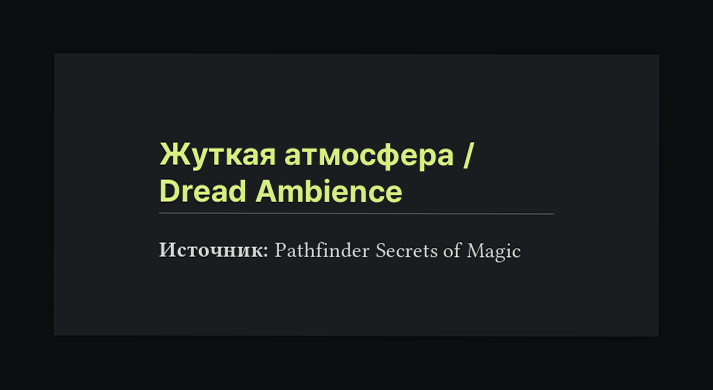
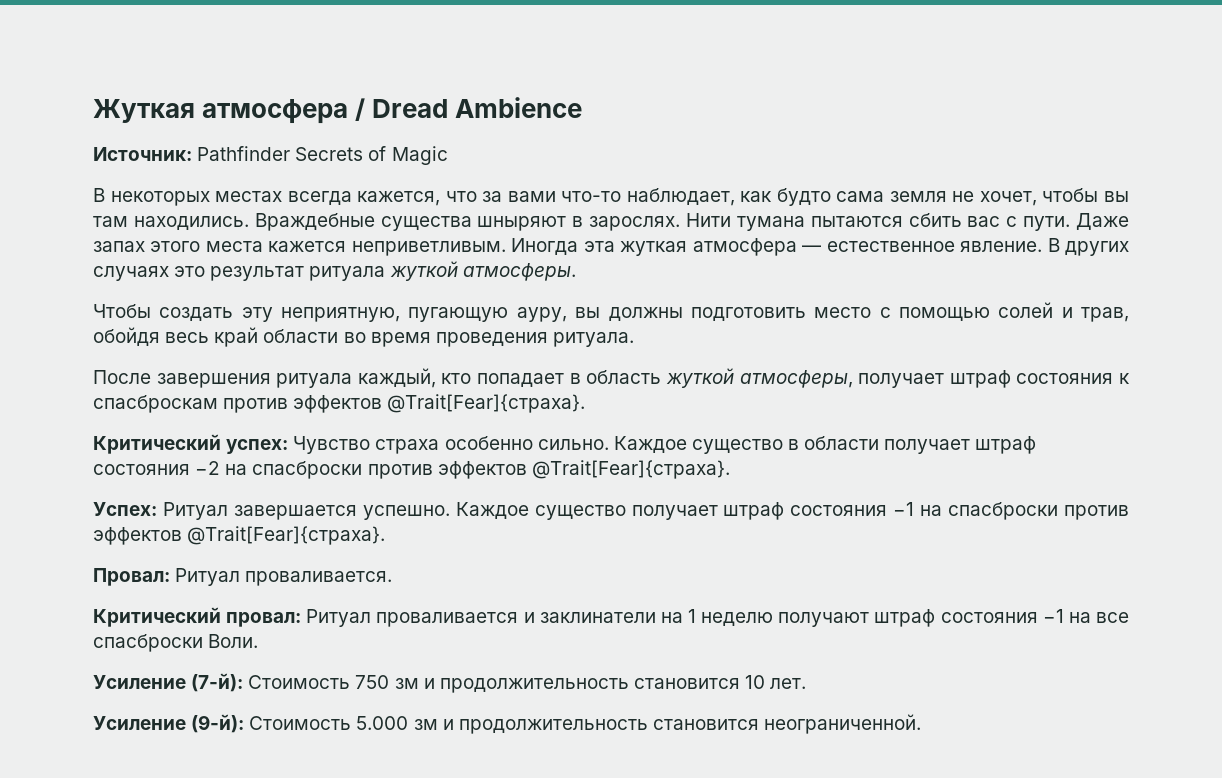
(522, 253) none -> [93,188,1129,206] [93,213,1130,231] [93,238,1129,256] [93,261,576,281] [93,302,1130,322] [93,327,634,347] [93,368,1130,388] [93,394,586,413] [93,434,1037,454] [93,460,730,479] [93,502,1129,520] [93,526,386,545] [93,568,393,586] [93,607,1129,627] [93,634,259,652] [93,673,807,693] [93,714,922,734] // В некоторых местах всегда кажется, что за вами что-то наблюдает, как будто сама земля не хочет, чтобы вы там находились. Враждебные существа шныряют в зарослях. Нити тумана пытаются сбить вас с пути. Даже запах этого места кажется неприветливым. Иногда эта жуткая атмосфера — естественное явление. В других случаях это результат ритуала жуткой атмосферы. // Чтобы создать эту неприятную, пугающую ауру, вы должны подготовить место с помощью солей и трав, обойдя весь край области во время проведения ритуала. // После завершения ритуала каждый, кто попадает в область жуткой атмосферы, получает штраф состояния к спасброскам против эффектов @Trait[Fear]{страха}. // Критический успех: Чувство страха особенно сильно. Каждое существо в области получает штраф состояния −2 на спасброски против эффектов @Trait[Fear]{страха}. // Успех: Ритуал завершается успешно. Каждое существо получает штраф состояния −1 на спасброски против эффектов @Trait[Fear]{страха}. // Провал: Ритуал проваливается. // Критический провал: Ритуал проваливается и заклинатели на 1 неделю получают штраф состояния −1 на все спасброски Воли. // Усиление (7-й): Стоимость 750 зм и продолжительность становится 10 лет. // Усиление (9-й): Стоимость 5.000 зм и продолжительность становится неограниченной.

